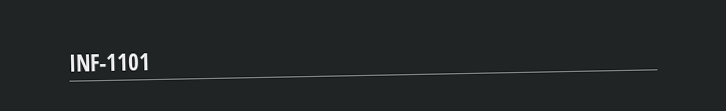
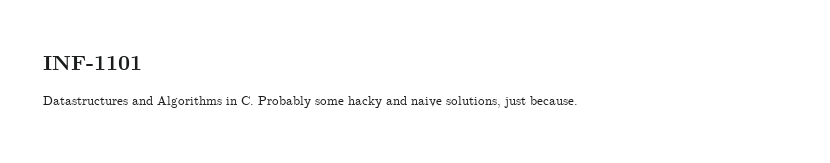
(151, 62) none -> [43,96,578,108] // Datastructures and Algorithms in C. Probably some hacky and naive solutions, just because.

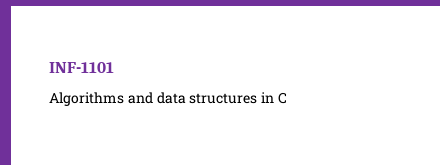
[43,96,578,108] Datastructures and Algorithms in C. Probably some hacky and naive solutions, just because. -> [49,92,287,106] Algorithms and data structures in C

